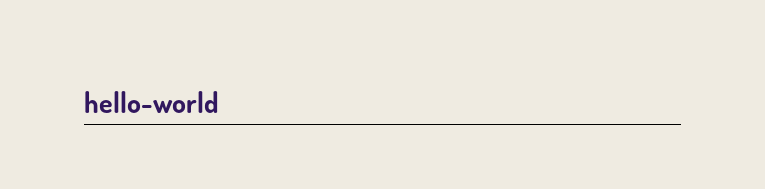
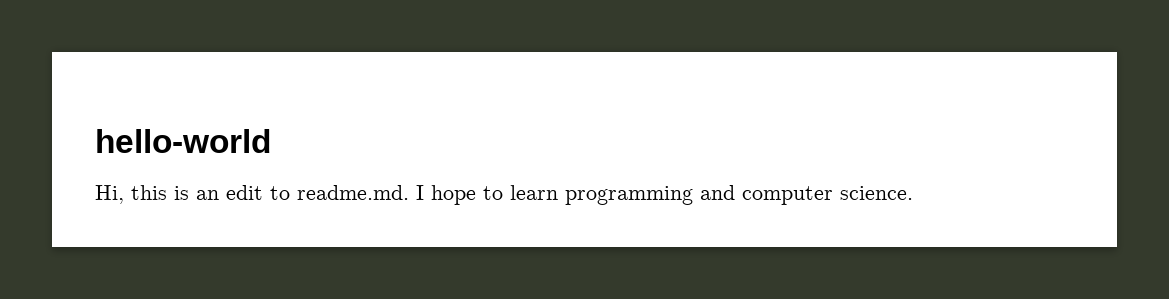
(219, 102) none -> [95,185,913,205] // Hi, this is an edit to readme.md. I hope to learn programming and computer science.

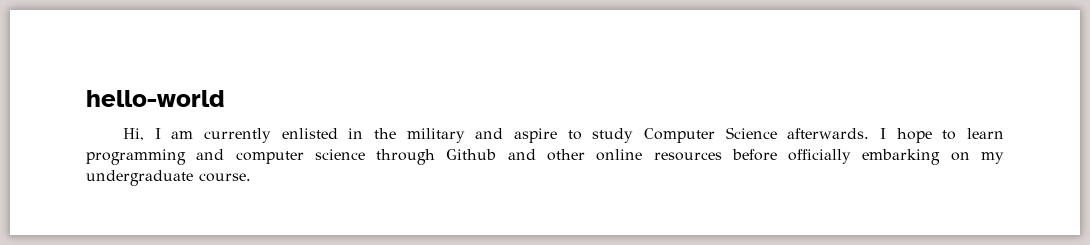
[131,185,409,200] this is an edit to readme.md. -> [154,127,870,143] I am currently enlisted in the military and aspire to study Computer Science afterwards.
[840,186,913,200] science. -> [314,149,1005,165] [86,170,251,186] science through Github and other online resources before officially embarking on my undergraduate course.

